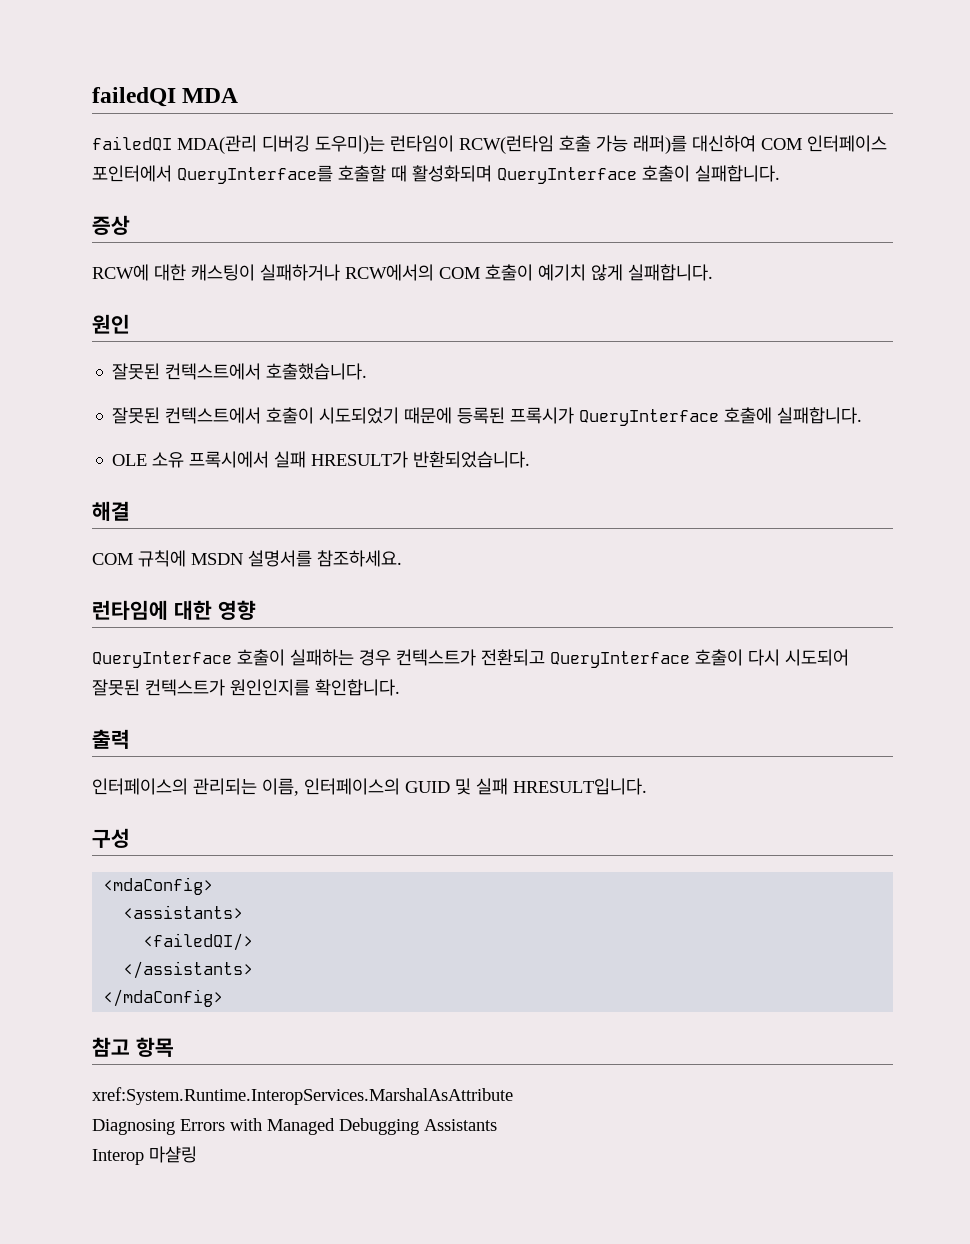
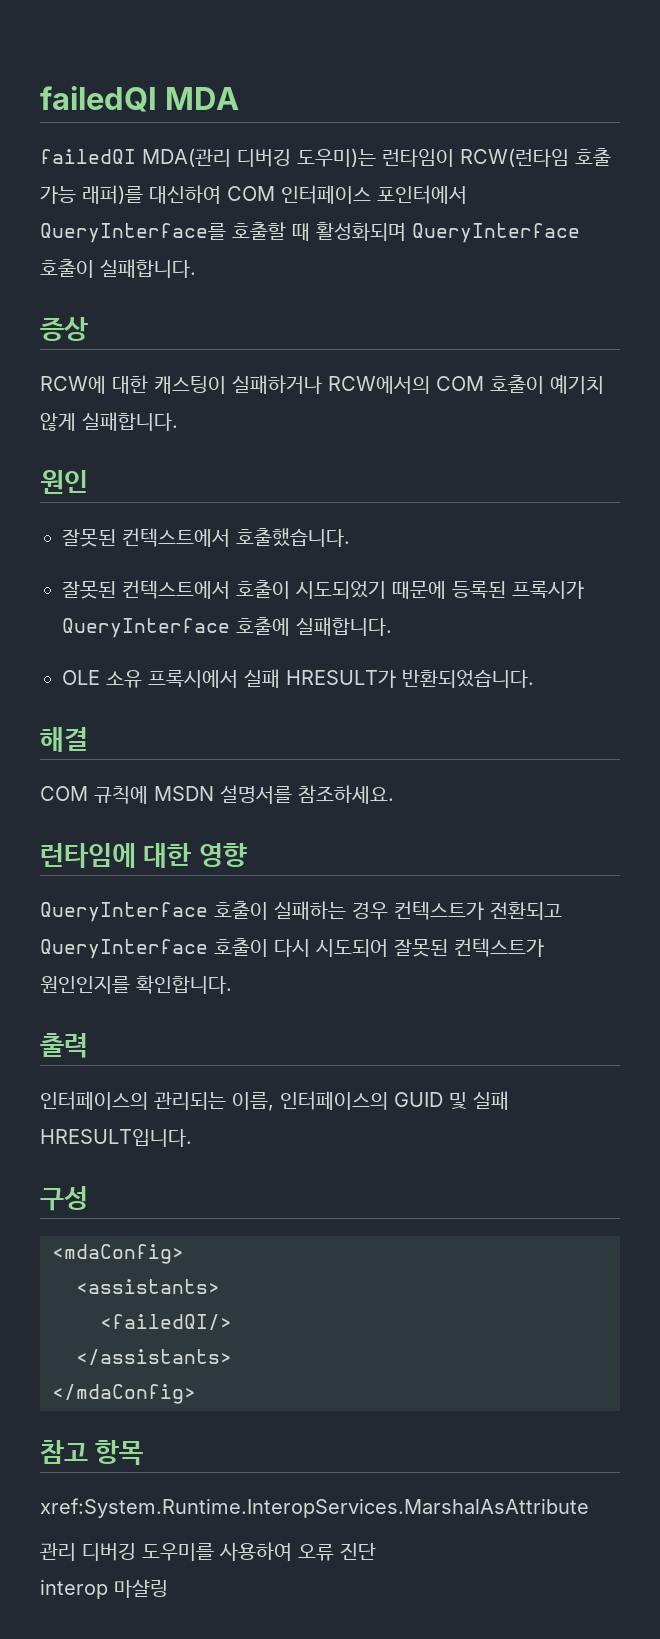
[92,1118,497,1135] [92,1149,144,1165] Diagnosing Errors with Managed Debugging Assistants // Interop -> [40,1542,376,1561] [40,1579,108,1599] 관리 디버깅 도우미를 사용하여 오류 진단 // interop

